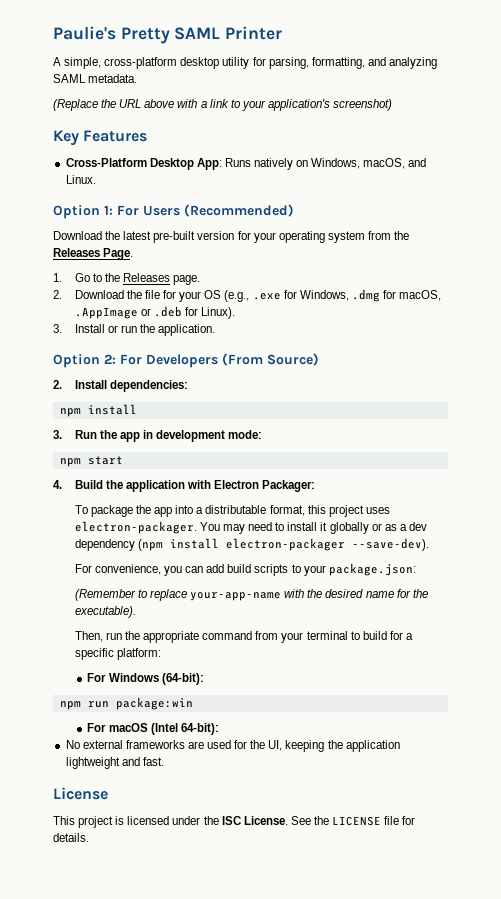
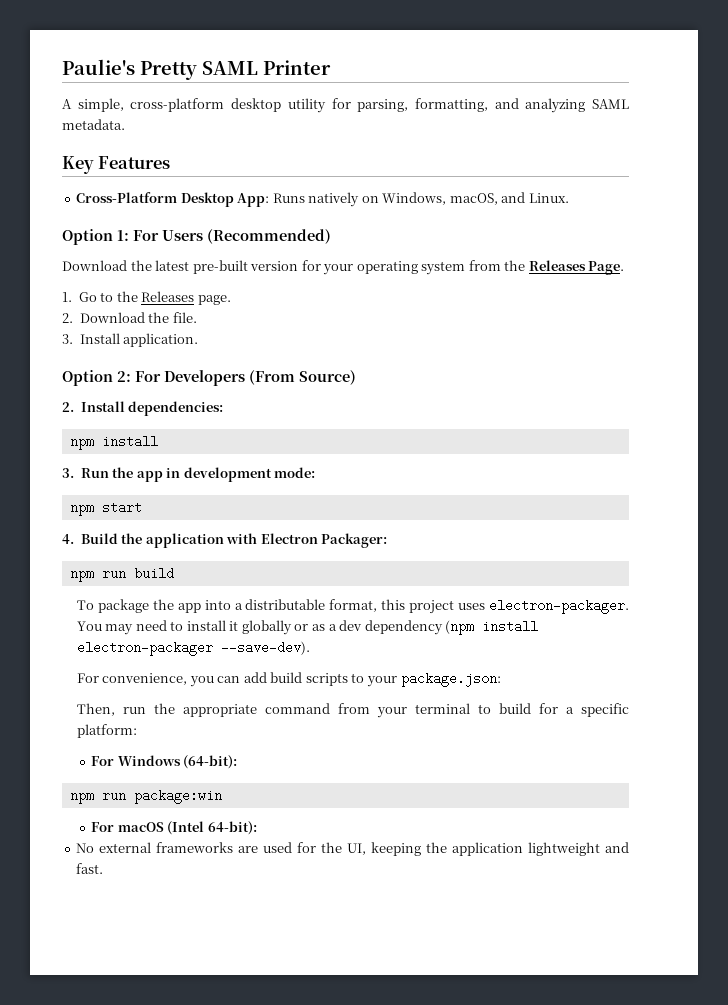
[53,99,393,111] // (Replace the URL above with a link to your application's screenshot) -> (125, 124) none
[144,289,442,302] [74,306,236,319] file for your OS (e.g., .exe for Windows, .dmg for macOS, .AppImage or .deb for Linux). -> [172,312,197,323] file.
[107,324,156,333] or run the -> (120, 338) none
(316, 486) none -> [69,567,174,582] // npm run build
[74,589,428,601] [74,606,136,618] // (Remember to replace your-app-name with the desired name for the executable). -> (501, 679) none
[53,787,108,800] [53,816,416,828] [53,833,89,842] // License // This project is licensed under the ISC License. See the LICENSE file for details. -> (104, 868) none

